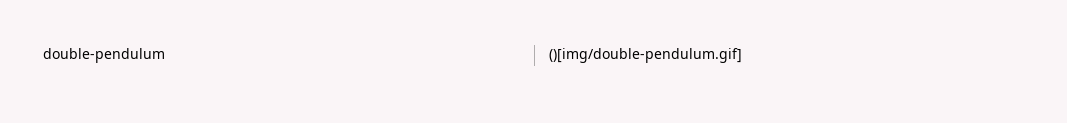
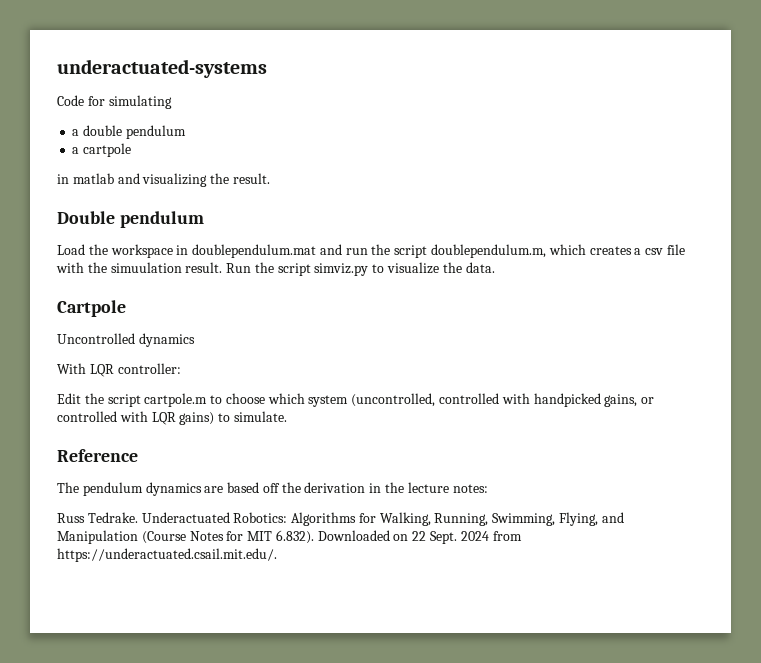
[43,48,165,63] [549,48,742,63] double-pendulum // ()[img/double-pendulum.gif] -> [57,59,267,78] [57,95,172,109] [72,125,186,139] [72,143,132,157] [57,173,270,187] [57,211,204,228] [57,244,685,258] [56,262,495,276] [57,300,126,317] [57,333,195,347] [57,363,181,377] [57,393,655,407] [57,411,287,425] [57,449,138,462] [57,482,488,496] [57,512,624,526] [57,530,522,544] [57,548,277,562] underactuated-systems // Code for simulating // a double pendulum // a cartpole // in matlab and visualizing the result. // Double pendulum // Load the workspace in doublependulum.mat and run the script doublependulum.m, which creates a csv file with the simuulation result. Run the script simviz.py to visualize the data. // Cartpole // Uncontrolled dynamics // With LQR controller: // Edit the script cartpole.m to choose which system (uncontrolled, controlled with handpicked gains, or controlled with LQR gains) to simulate. // Reference // The pendulum dynamics are based off the derivation in the lecture notes: // Russ Tedrake. Underactuated Robotics: Algorithms for Walking, Running, Swimming, Flying, and Manipulation (Course Notes for MIT 6.832). Downloaded on 22 Sept. 2024 from https://underactuated.csail.mit.edu/.

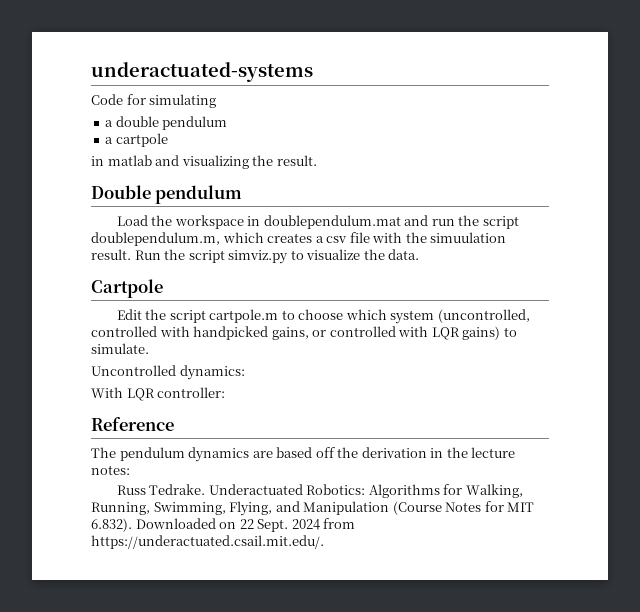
[57,333,195,347] [57,363,181,377] // Uncontrolled dynamics // With LQR controller: -> (163, 288) none
(287, 416) none -> [91,365,245,380] [91,387,226,401] // Uncontrolled dynamics: // With LQR controller:

